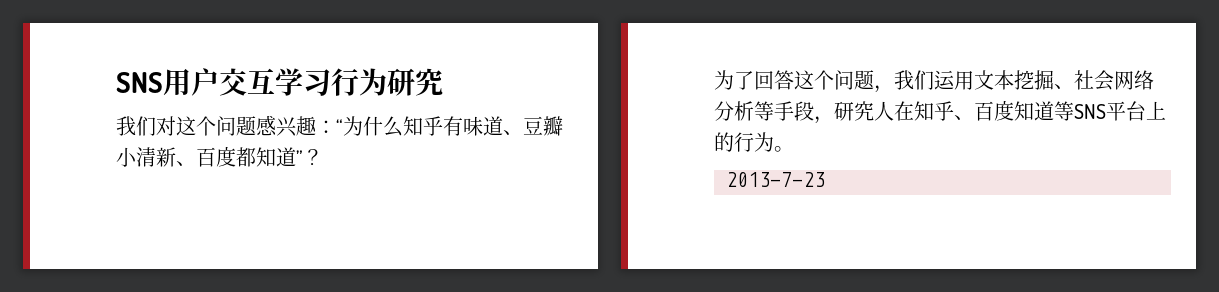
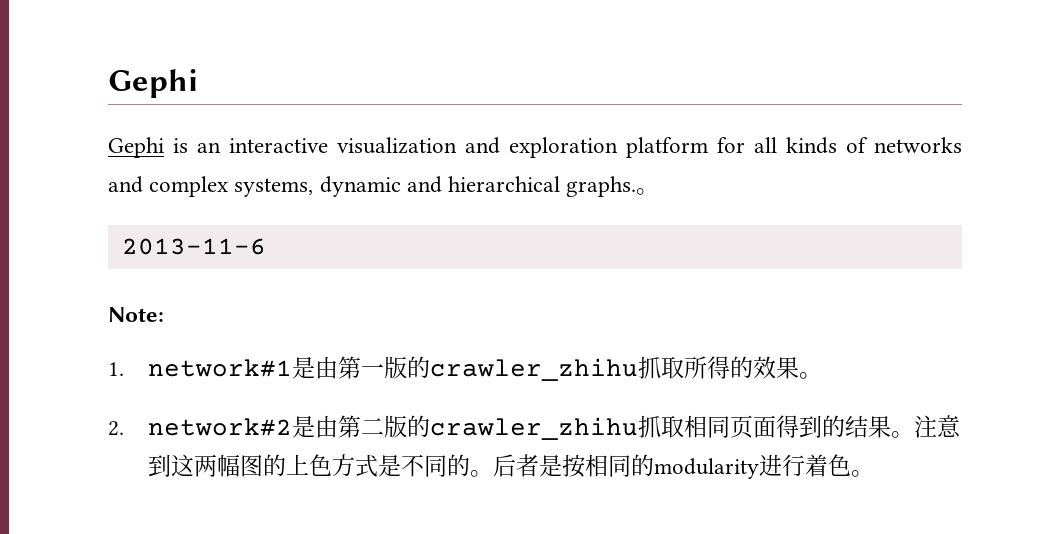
[116,68,443,96] [116,115,563,137] [116,146,323,167] [714,70,1154,93] [714,100,1166,124] [714,132,794,152] [726,172,825,187] SNS用户交互学习行为研究 // 我们对这个问题感兴趣：“为什么知乎有味道、豆瓣小清新、百度都知道”？ // 为了回答这个问题，我们运用文本挖掘、社会网络分析等手段，研究人在知乎、百度知道等SNS平台上的行为。 // 2013-7-23 -> [108,69,198,98] [108,137,962,158] [108,176,660,197] [121,238,266,255] [108,307,164,322] [108,356,822,381] [108,415,961,440] [147,454,874,479] Gephi // Gephi is an interactive visualization and exploration platform for all kinds of networks and complex systems, dynamic and hierarchical graphs.。 // 2013-11-6 // Note: // 1. network#1是由第一版的crawler_zhihu抓取所得的效果。 // 2. network#2是由第二版的crawler_zhihu抓取相同页面得到的结果。注意到这两幅图的上色方式是不同的。后者是按相同的modularity进行着色。

